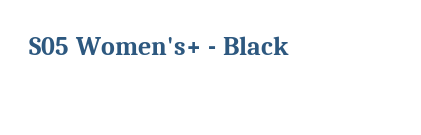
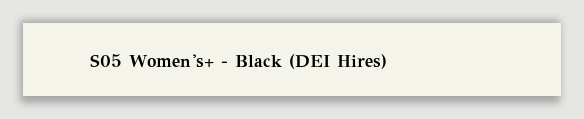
(289, 45) none -> [288,54,387,69] (DEI Hires)

